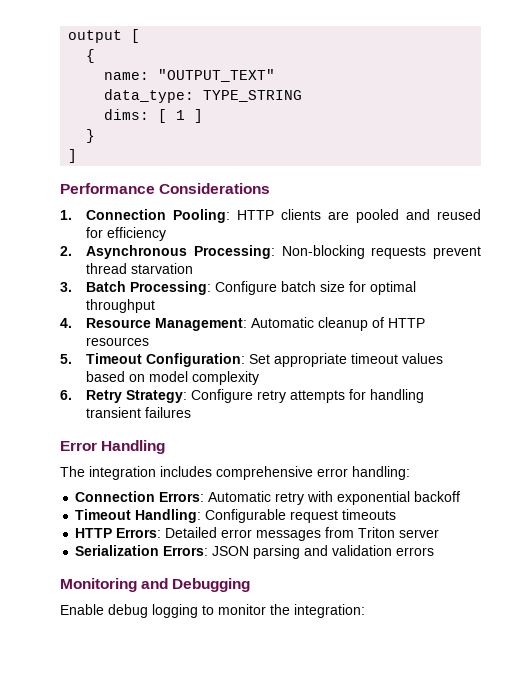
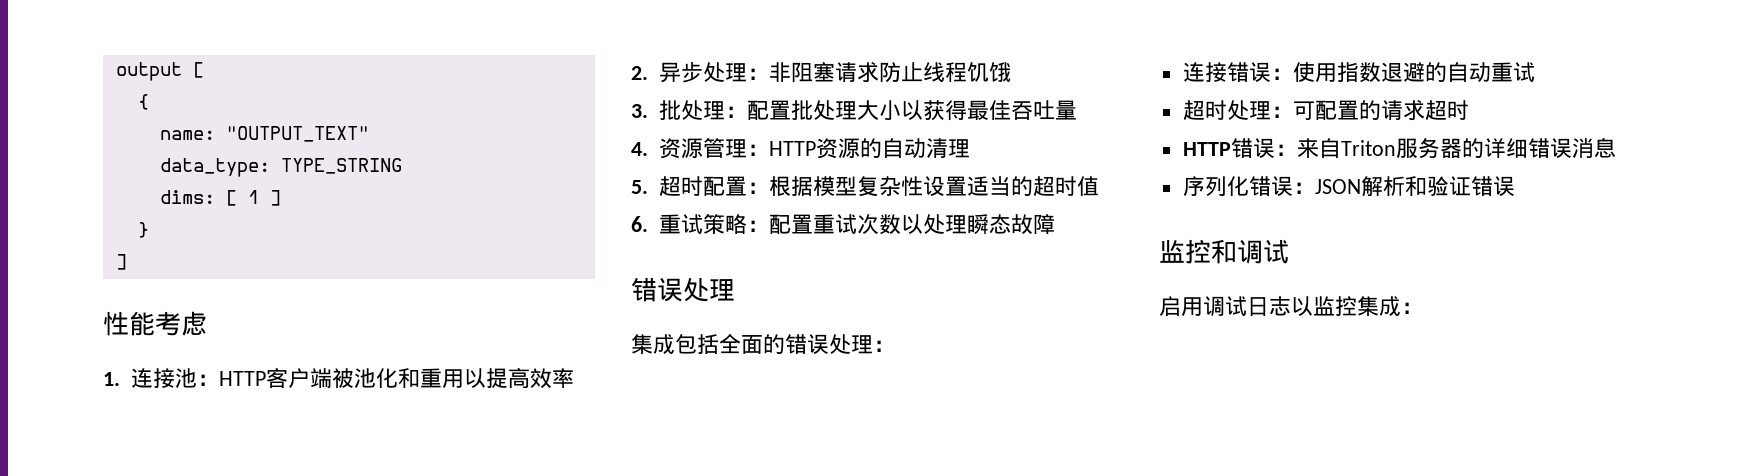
[60,183,271,194] Performance Considerations -> [103,311,207,336] 性能考虑
[86,209,481,223] [86,227,167,241] [60,245,481,259] [86,263,194,274] [60,281,417,295] [86,299,156,313] [60,317,426,331] [86,337,150,346] [60,353,444,367] [86,371,260,385] [60,389,425,403] [86,407,192,418] [60,440,166,454] [60,466,410,480] [75,491,461,505] [75,509,397,523] [75,527,440,541] [75,545,435,559] [60,578,251,592] [60,604,365,618] Connection Pooling: HTTP clients are pooled and reused for efficiency // 2. Asynchronous Processing: Non-blocking requests prevent thread starvation // 3. Batch Processing: Configure batch size for optimal throughput // 4. Resource Management: Automatic cleanup of HTTP resources // 5. Timeout Configuration: Set appropriate timeout values based on model complexity // 6. Retry Strategy: Configure retry attempts for handling transient failures // Error Handling // The integration includes comprehensive error handling: // Connection Errors: Automatic retry with exponential backoff // Timeout Handling: Configurable request timeouts // HTTP Errors: Detailed error messages from Triton server // Serialization Errors: JSON parsing and validation errors // Monitoring and Debugging // Enable debug logging to monitor the integration: -> [130,368,574,389] [631,62,1011,83] [631,100,1077,121] [631,138,970,159] [631,176,1099,197] [631,214,1055,235] [631,277,735,302] [631,334,895,355] [1182,62,1535,83] [1182,100,1469,121] [1182,137,1616,159] [1182,176,1515,197] [1159,239,1289,264] [1159,296,1423,317] 连接池：HTTP客户端被池化和重用以提高效率 // 2.异步处理：非阻塞请求防止线程饥饿 // 3.批处理：配置批处理大小以获得最佳吞吐量 // 4.资源管理：HTTP资源的自动清理 // 5.超时配置：根据模型复杂性设置适当的超时值 // 6.重试策略：配置重试次数以处理瞬态故障 // 错误处理 // 集成包括全面的错误处理： // 连接错误：使用指数退避的自动重试 // 超时处理：可配置的请求超时 // HTTP错误：来自Triton服务器的详细错误消息 // 序列化错误：JSON解析和验证错误 // 监控和调试 // 启用调试日志以监控集成：

